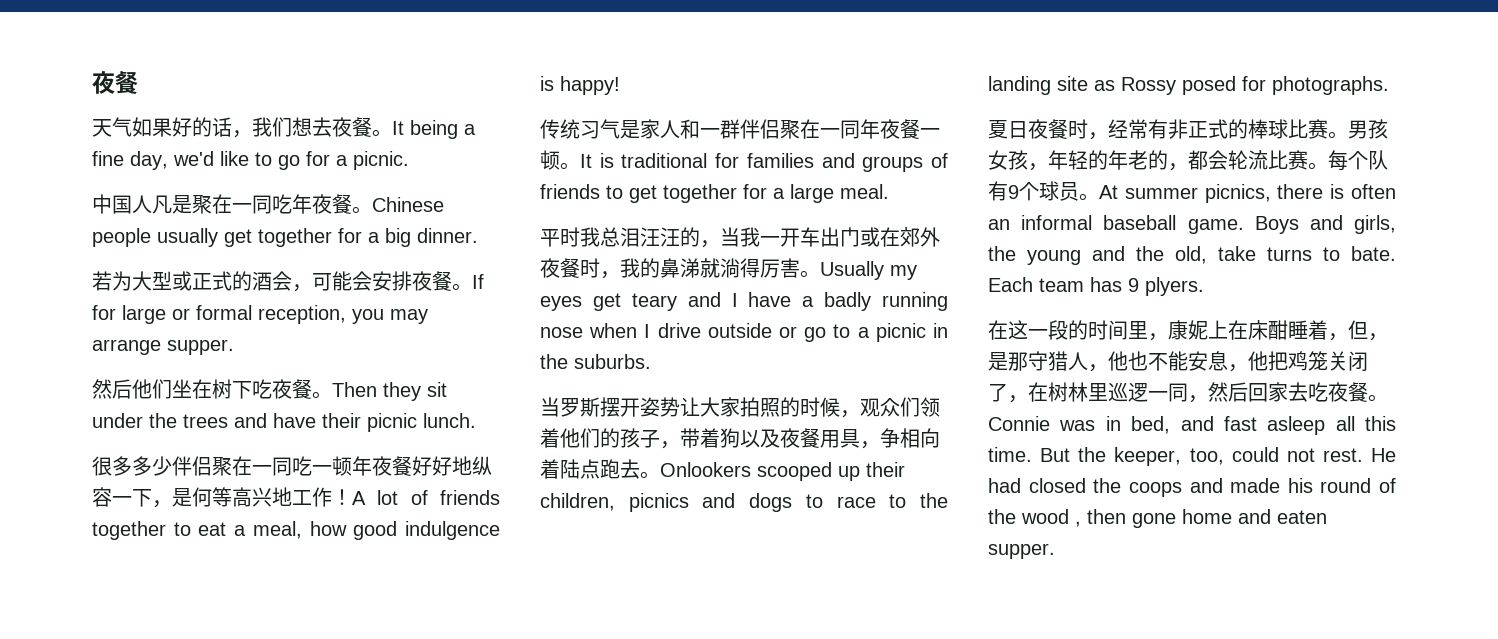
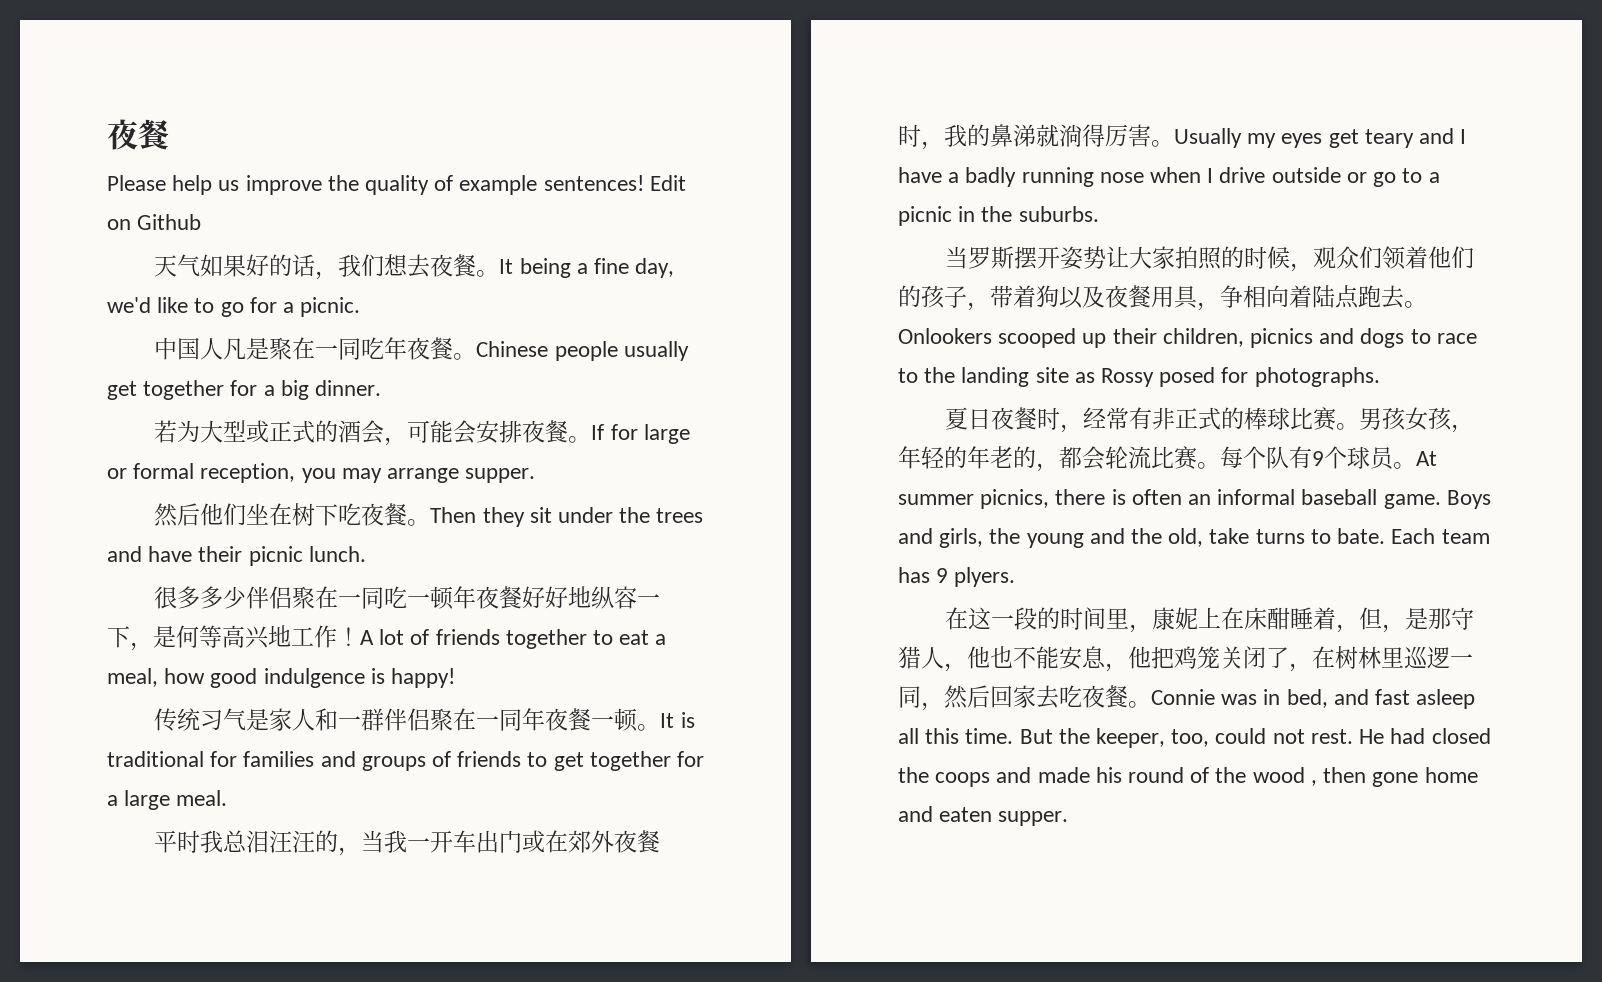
[92,71,138,94] 夜餐 -> [107,119,169,150] [107,175,686,195] [107,214,202,230] 夜餐 // Please help us improve the quality of example sentences! Edit on Github

